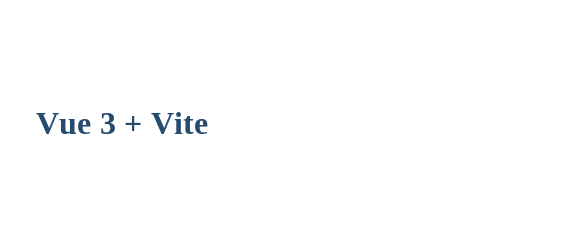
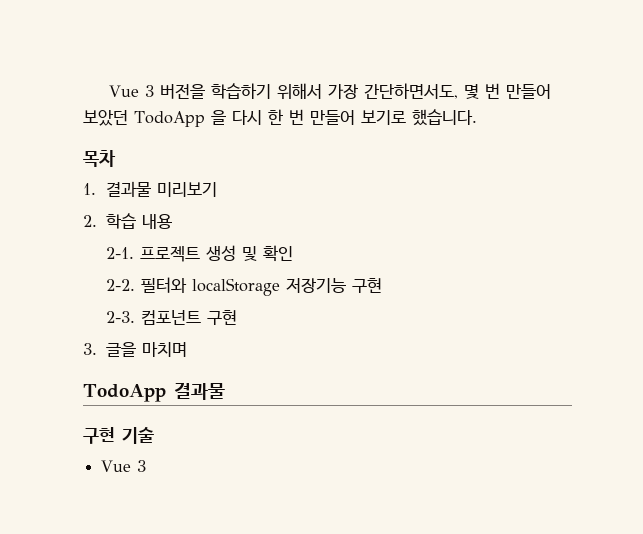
[36,112,208,134] Vue 3 + Vite -> [108,83,551,100] [83,109,477,127] [83,150,116,167] [83,181,218,197] [83,213,173,229] [106,245,294,262] [106,277,383,296] [106,310,238,325] [83,342,188,357] [83,382,225,402] [83,427,154,444] [101,460,147,472] Vue 3 버전을 학습하기 위해서 가장 간단하면서도, 몇 번 만들어 보았던 TodoApp 을 다시 한 번 만들어 보기로 했습니다. // 목차 // 1. 결과물 미리보기 // 2. 학습 내용 // 2-1. 프로젝트 생성 및 확인 // 2-2. 필터와 localStorage 저장기능 구현 // 2-3. 컴포넌트 구현 // 3. 글을 마치며 // TodoApp 결과물 // 구현 기술 // Vue 3

